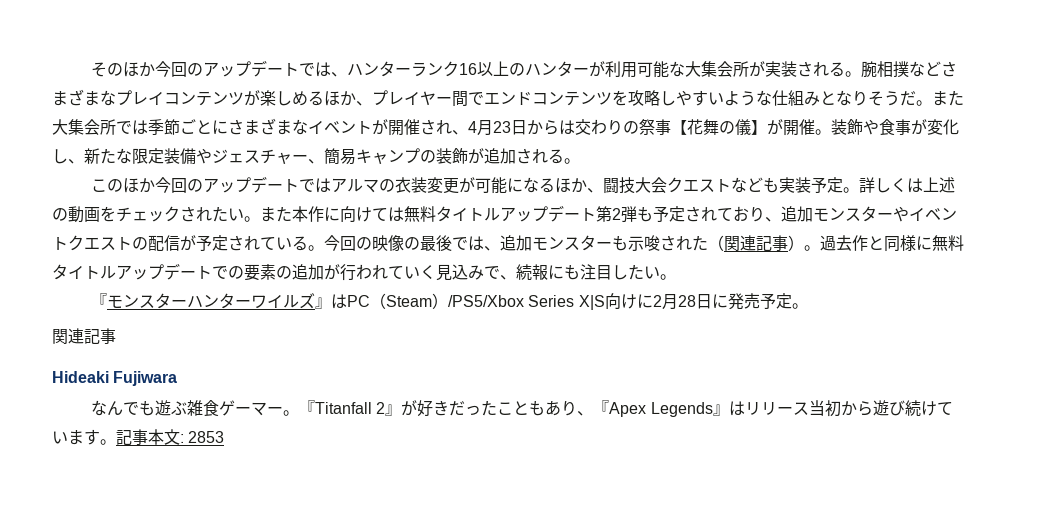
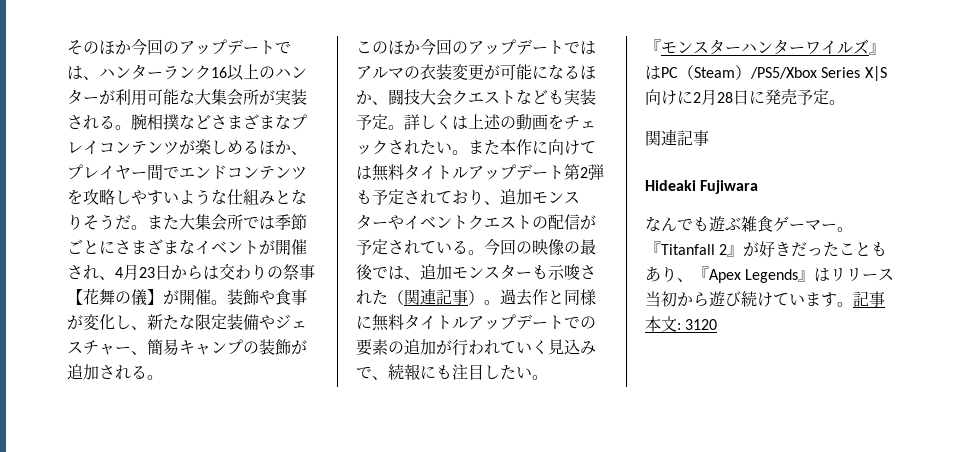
[188,431,225,443] 2853 -> [685,319,718,330] 3120

